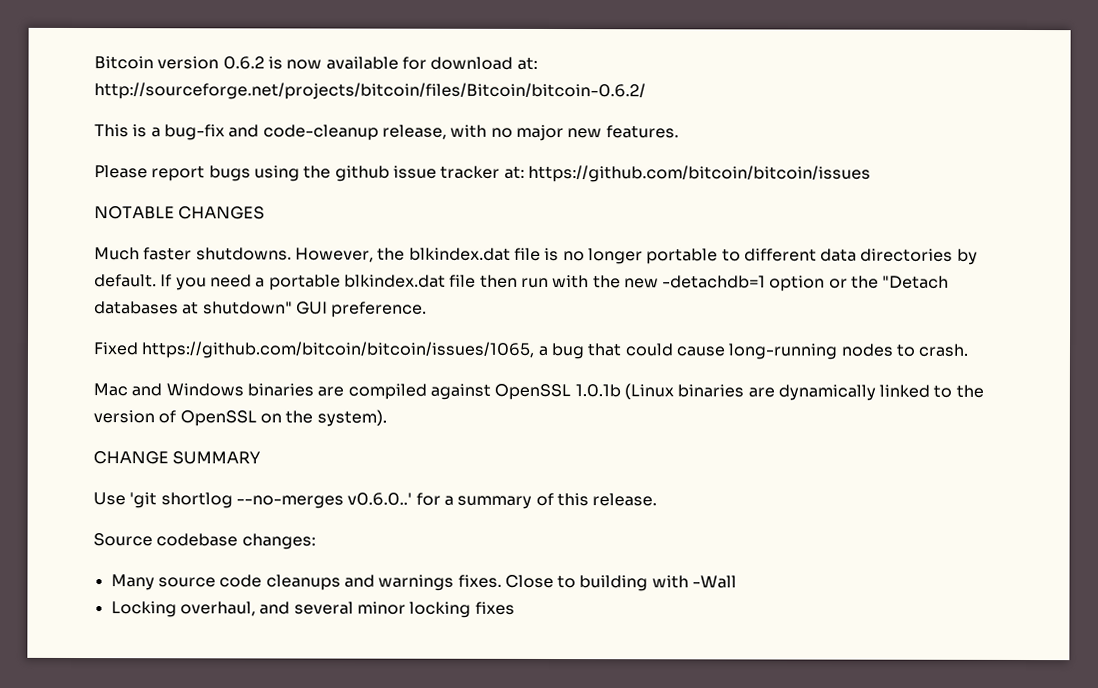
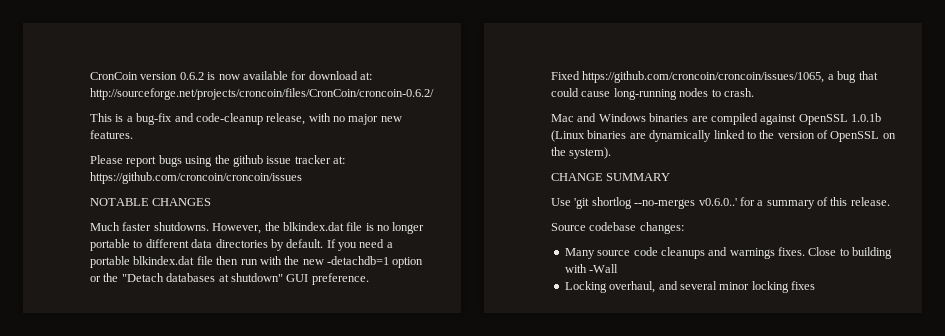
[94,56,154,70] Bitcoin -> [90,72,138,80] CronCoin
[94,82,646,101] http://sourceforge.net/projects/bitcoin/files/Bitcoin/bitcoin-0.6.2/ -> [90,88,434,100] http://sourceforge.net/projects/croncoin/files/CronCoin/croncoin-0.6.2/
[527,164,871,183] https://github.com/bitcoin/bitcoin/issues -> [90,172,302,184] https://github.com/croncoin/croncoin/issues
[141,341,536,359] https://github.com/bitcoin/bitcoin/issues/1065, -> [582,71,825,83] https://github.com/croncoin/croncoin/issues/1065,

